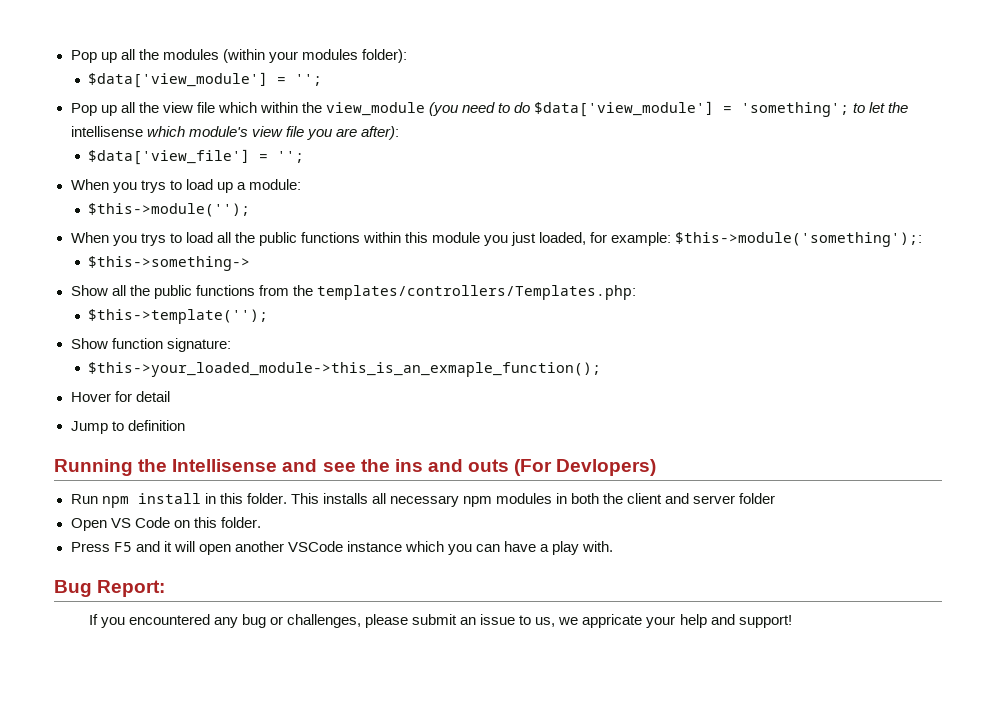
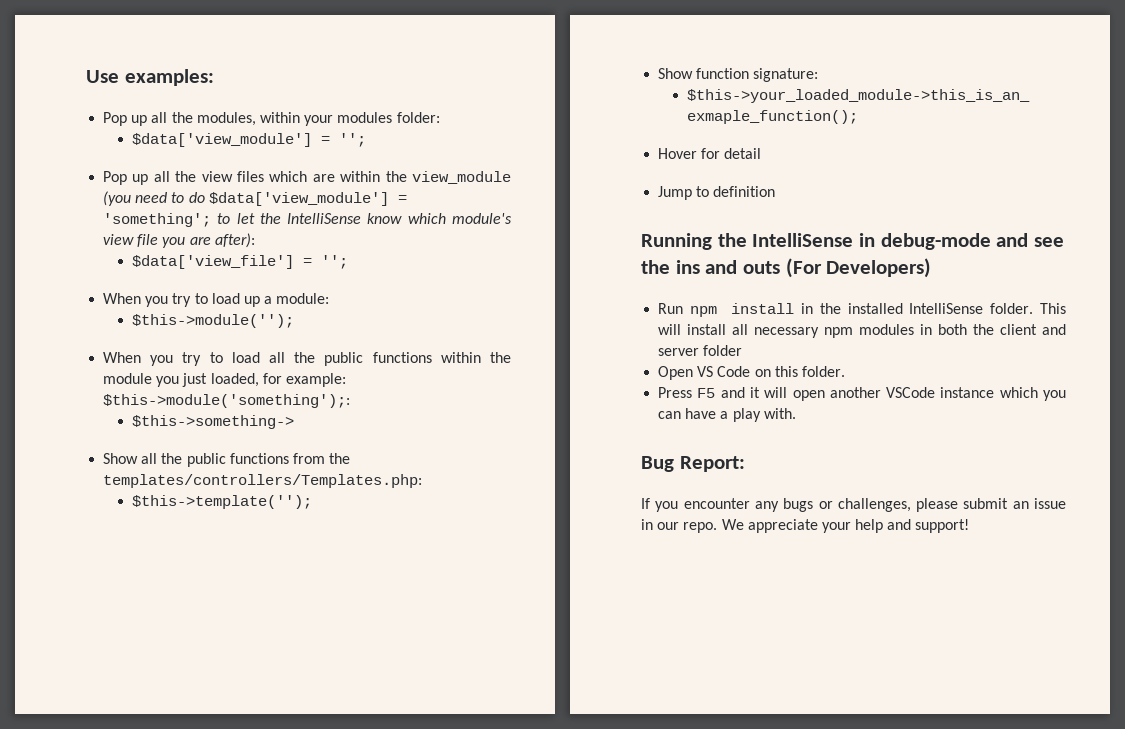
[70,49,265,63] Pop up all the modules (within -> [86,69,214,86] [103,112,300,126] Use examples: // Pop up all the modules, within
[361,49,407,63] folder): -> [396,112,440,123] folder:
[196,102,257,113] file which -> [237,171,335,182] files which are
[70,126,143,137] intellisense -> [287,213,403,224] IntelliSense know
[140,180,166,193] trys -> [172,293,192,307] try
[140,233,166,246] trys -> [182,352,202,366] try
[405,232,429,243] this -> [489,352,511,363] the
[172,459,278,472] Intellisense -> [752,233,991,250] IntelliSense in debug-mode
[556,459,657,476] Devlopers) -> [826,258,932,278] Developers)
[219,493,368,504] this folder. This installs -> [819,303,1066,314] [658,324,727,335] the installed IntelliSense folder. This will install
[128,614,266,628] encountered any bug -> [683,498,814,512] encounter any bugs
[519,614,643,628] to us, we appricate -> [641,519,818,533] in our repo. We appreciate

